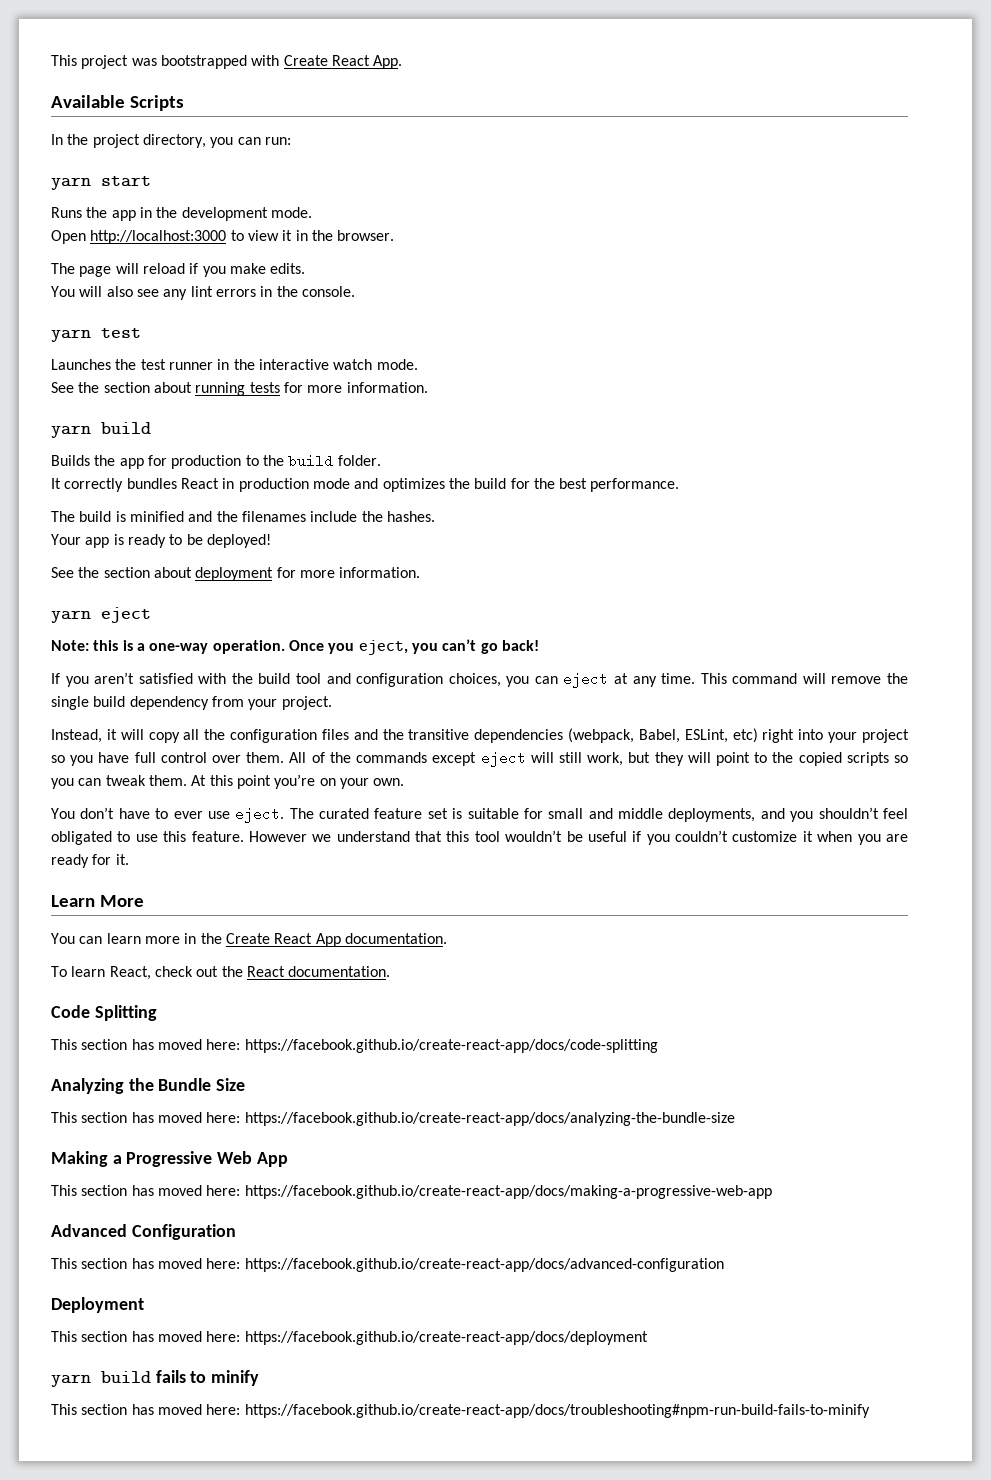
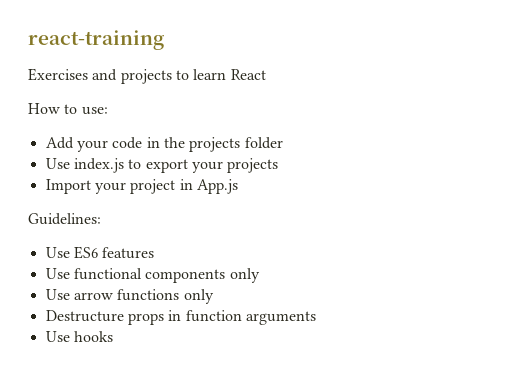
[51,55,403,69] [51,95,184,111] [51,134,291,148] [51,176,151,190] [51,207,312,221] [51,230,395,244] [51,263,306,277] [51,286,355,300] [51,328,141,342] [51,359,418,370] [51,382,428,396] [51,422,151,438] [51,454,381,469] [51,478,680,492] [51,511,435,522] [51,534,271,548] [51,567,421,581] [51,607,151,623] [51,639,539,655] [51,672,908,688] [51,696,332,710] [51,728,910,743] [51,751,909,767] [51,774,405,789] [51,807,909,823] [51,830,909,845] [51,854,129,868] [51,895,144,907] [51,933,447,947] [51,966,391,980] [51,1005,157,1021] [51,1039,658,1053] [51,1078,246,1094] [51,1112,735,1126] [51,1151,288,1167] [51,1185,772,1199] [51,1224,236,1240] [51,1258,724,1272] [51,1297,144,1313] [51,1331,648,1345] [51,1370,260,1387] [51,1404,870,1418] This project was bootstrapped with Create React App. // Available Scripts // In the project directory, you can run: // yarn start // Runs the app in the development mode. // Open http://localhost:3000 to view it in the browser. // The page will reload if you make edits. // You will also see any lint errors in the console. // yarn test // Launches the test runner in the interactive watch mode. // See the section about running tests for more information. // yarn build // Builds the app for production to the build folder. // It correctly bundles React in production mode and optimizes the build for the best performance. // The build is minified and the filenames include the hashes. // Your app is ready to be deployed! // See the section about deployment for more information. // yarn eject // Note: this is a one-way operation. Once you eject, you can’t go back! // If you aren’t satisfied with the build tool and configuration choices, you can eject at any time. This command will remove the single build dependency from your project. // Instead, it will copy all the configuration files and the transitive dependencies (webpack, Babel, ESLint, etc) right into your project so you have full control over them. All of the commands except eject will still work, but they will point to the copied scripts so you can tweak them. At this point you’re on your own. // You don’t have to ever use eject. The curated feature set is suitable for small and middle deployments, and you shouldn’t feel obligated to use this feature. However we understand that this tool wouldn’t be useful if you couldn’t customize it when you are ready for it. // Learn More // You can learn more in the Create React App documentation. // To learn React, check out the React documentation. // Code Splitting // This section has moved here: https://facebook.github.io/create-react-app/docs/code-splitting // Analyzing the Bundle Size // This section has moved here: https://facebook.github.io/create-react-app/docs/analyzing-the-bundle-size // Making a Progressive Web App // This section has moved here: https://facebook.github.io/create-react-app/docs/making-a-progressive-web-app // Advanced Configuration // This section has moved here: https://facebook.github.io/create-react-app/docs/advanced-configuration // Deployment // This section has moved here: https://facebook.github.io/create-react-app/docs/deployment // yarn build fails to minify // This section has moved here: https://facebook.github.io/create-react-app/docs/troubleshooting#npm-run-build-fails-to-minify -> [28,30,164,50] [28,68,266,84] [28,103,108,115] [45,137,283,152] [45,158,279,173] [45,179,238,194] [28,213,101,225] [45,246,155,259] [45,268,260,283] [45,289,214,304] [45,310,316,325] [45,331,113,342] react-training // Exercises and projects to learn React // How to use: // Add your code in the projects folder // Use index.js to export your projects // Import your project in App.js // Guidelines: // Use ES6 features // Use functional components only // Use arrow functions only // Destructure props in function arguments // Use hooks

